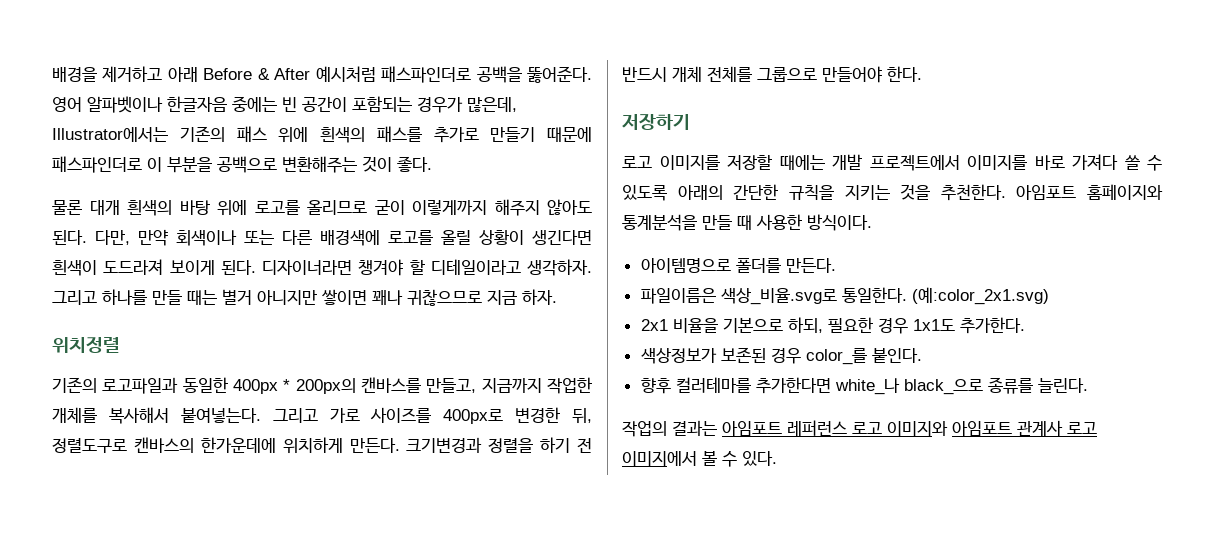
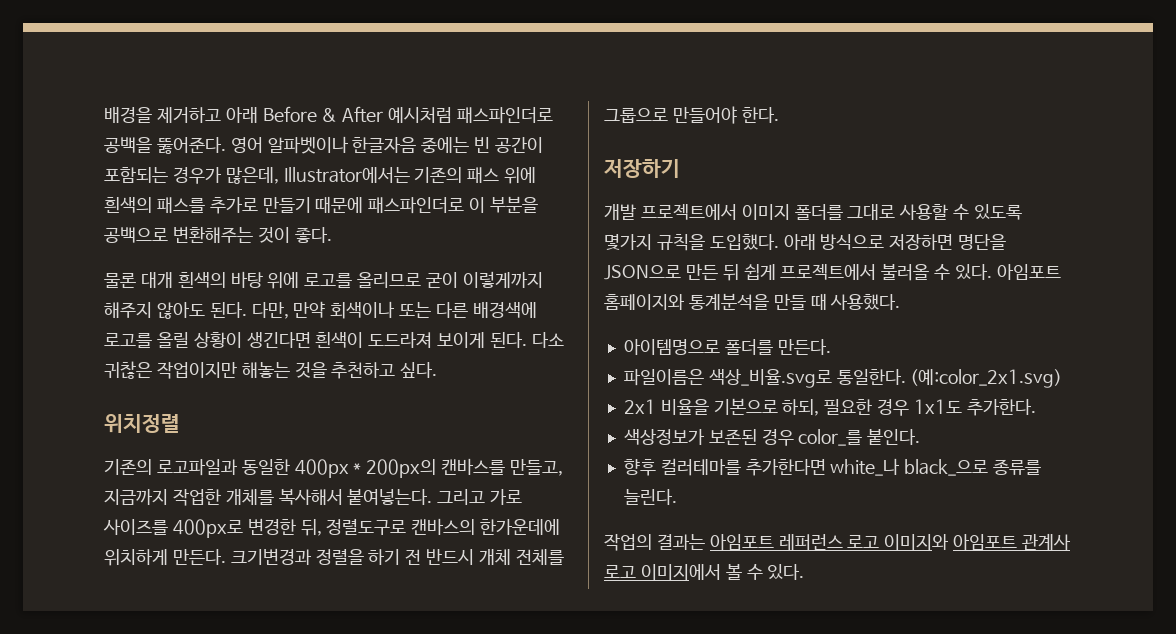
[262,259,592,276] [52,289,557,306] 디자이너라면 챙겨야 할 디테일이라고 생각하자. 그리고 하나를 만들 때는 별거 아니지만 쌓이면 꽤나 귀찮으므로 지금 하자. -> [531,332,564,348] [104,361,438,379] 다소 귀찮은 작업이지만 해놓는 것을 추천하고 싶다.
[622,154,1162,171] [622,184,1006,201] 로고 이미지를 저장할 때에는 개발 프로젝트에서 이미지를 바로 가져다 쓸 수 있도록 아래의 간단한 규칙을 지키는 것을 추천한다. -> [604,204,1023,220] [604,234,1007,251] [604,264,993,281] 개발 프로젝트에서 이미지 폴더를 그대로 사용할 수 있도록 몇가지 규칙을 도입했다. 아래 방식으로 저장하면 명단을 JSON으로 만든 뒤 쉽게 프로젝트에서 불러올 수 있다.
[756,214,872,231] 사용한 방식이다. -> [830,294,901,310] 사용했다.

